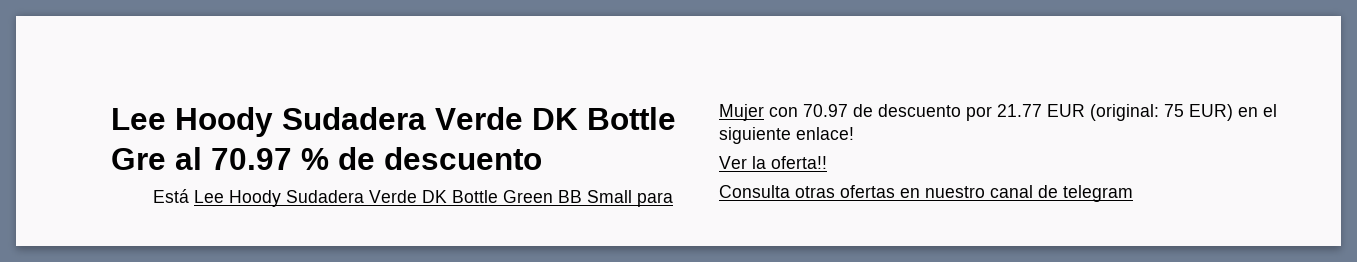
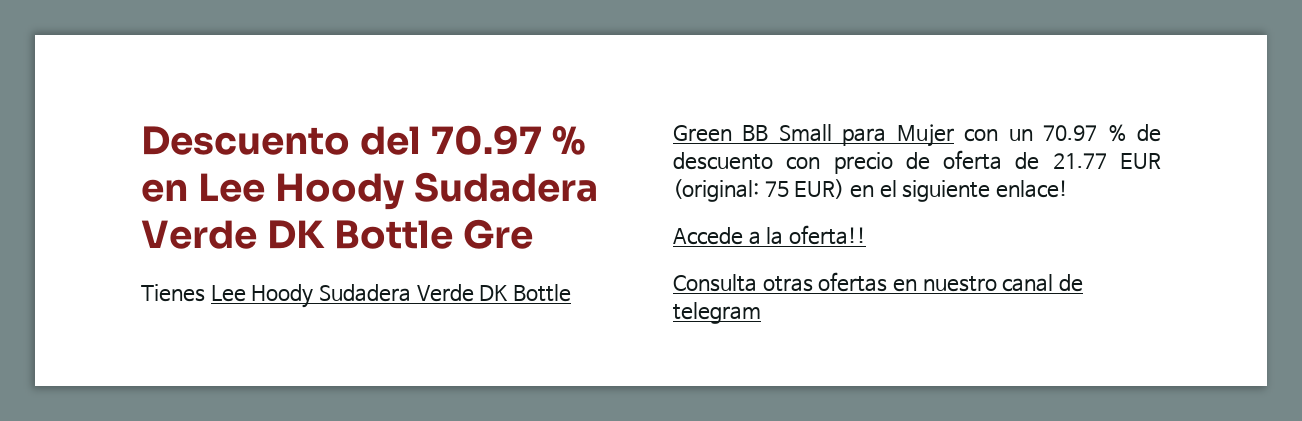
(111, 119) none -> [141,125,586,155] [141,179,188,202] Descuento del 70.97 % en
[175,147,542,170] [152,189,189,203] al 70.97 % de descuento // Está -> [141,284,205,302] // Tienes
[803,104,992,121] 70.97 de descuento por -> [1008,124,1161,142] [673,150,1040,174] un 70.97 % de descuento con precio de oferta de
[719,156,747,169] Ver -> [673,227,761,245] Accede a

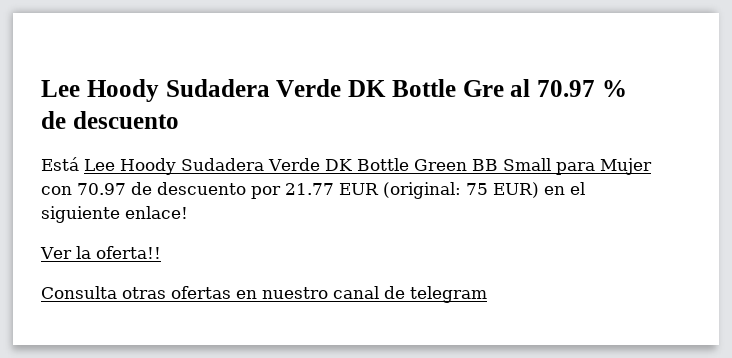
[141,125,586,155] [141,179,188,202] Descuento del 70.97 % en -> (41, 88) none
[141,284,205,302] // Tienes -> [510,79,627,97] [41,111,179,129] [41,157,79,171] al 70.97 % de descuento // Está
[1008,124,1161,142] [673,150,1040,174] un 70.97 % de descuento con precio de oferta de -> [77,182,281,199] 70.97 de descuento por
[673,227,761,245] Accede a -> [40,247,72,259] Ver

